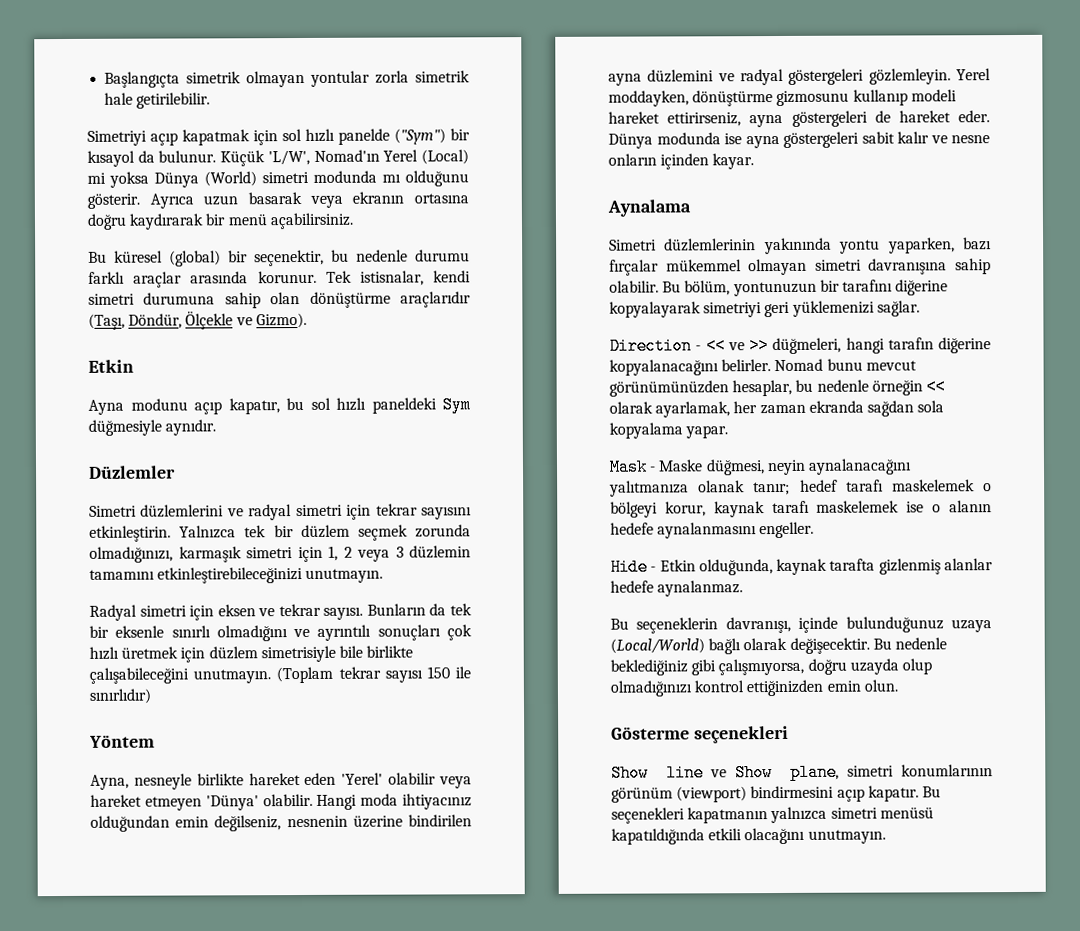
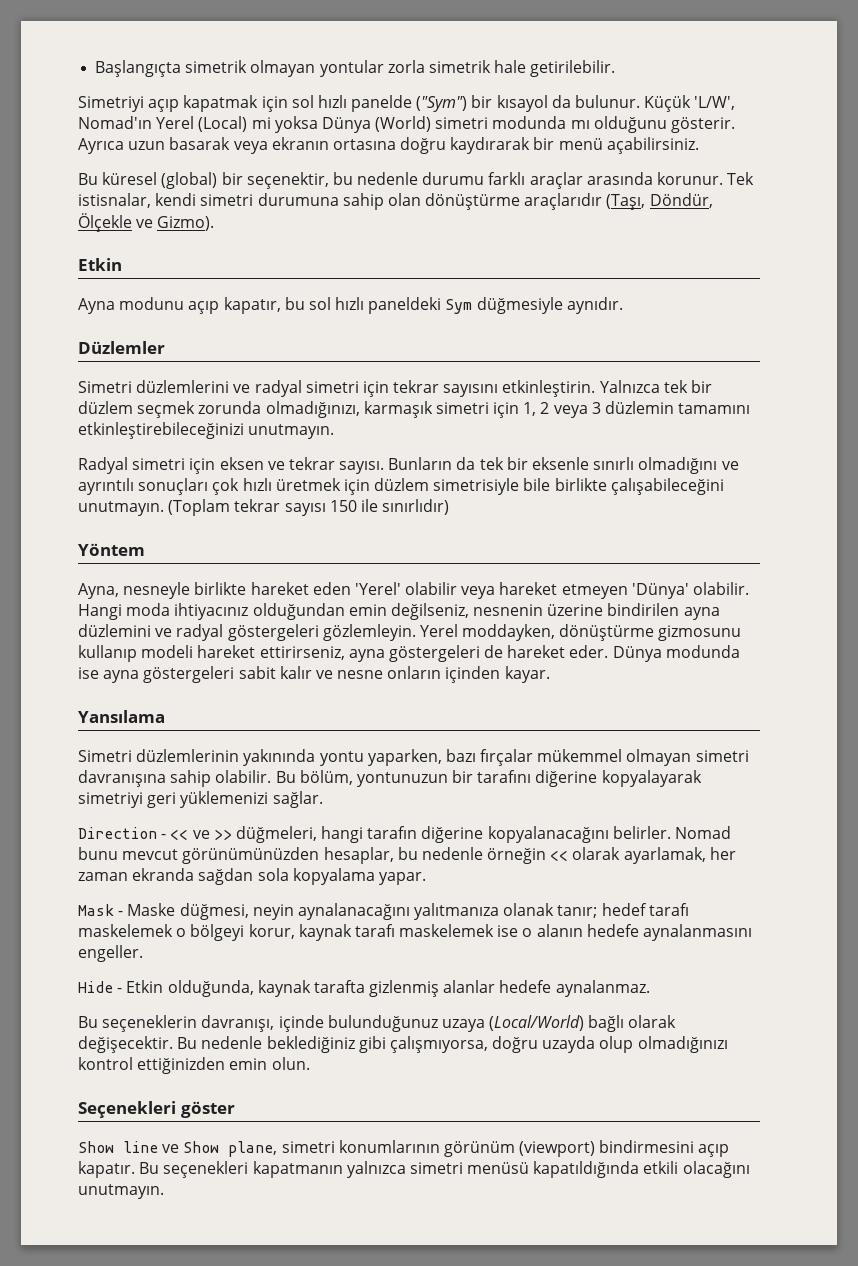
[607,199,691,217] Aynalama -> [78,710,165,723] Yansılama
[611,725,789,744] Gösterme seçenekleri -> [78,1101,235,1118] Seçenekleri göster

